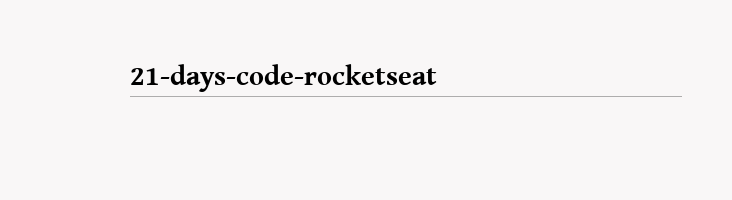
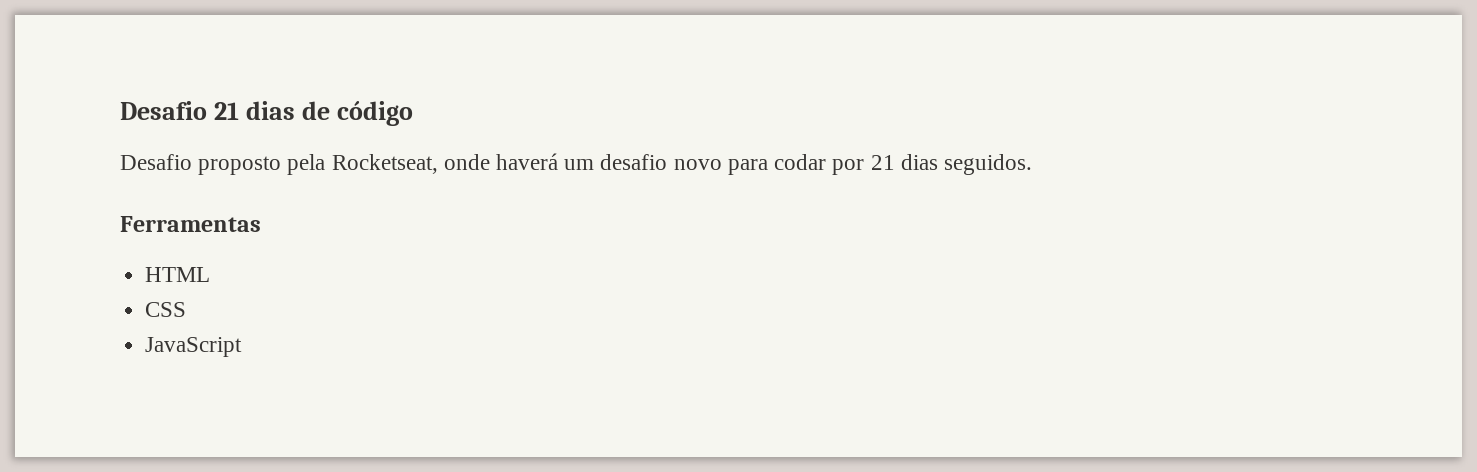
[130,64,437,92] 21-days-code-rocketseat -> [120,101,413,126] [120,153,1032,175] [120,216,261,232] [145,267,211,282] [145,302,187,317] [145,337,243,357] Desafio 21 dias de código // Desafio proposto pela Rocketseat, onde haverá um desafio novo para codar por 21 dias seguidos. // Ferramentas // HTML // CSS // JavaScript

